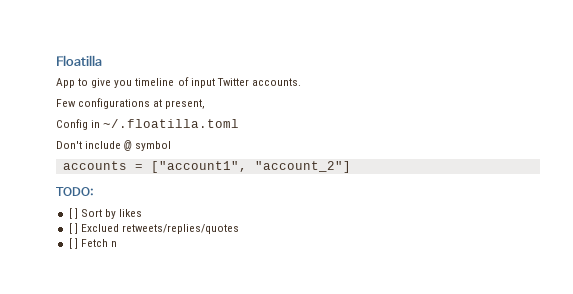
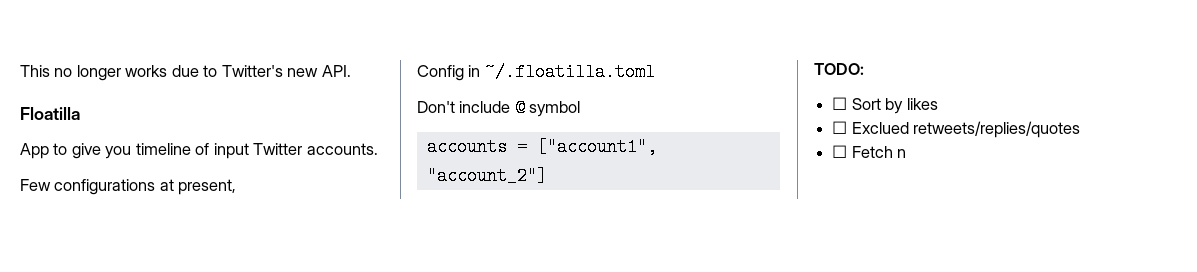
(56, 60) none -> [20,65,351,81] This no longer works due to Twitter's new API. //
[68,208,78,219] [ ] -> [832,97,848,110] ☐
[68,223,78,234] [ ] -> [832,121,848,134] ☐
[68,238,78,249] [ ] -> [832,145,848,158] ☐

